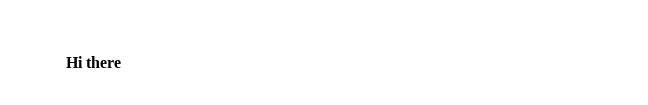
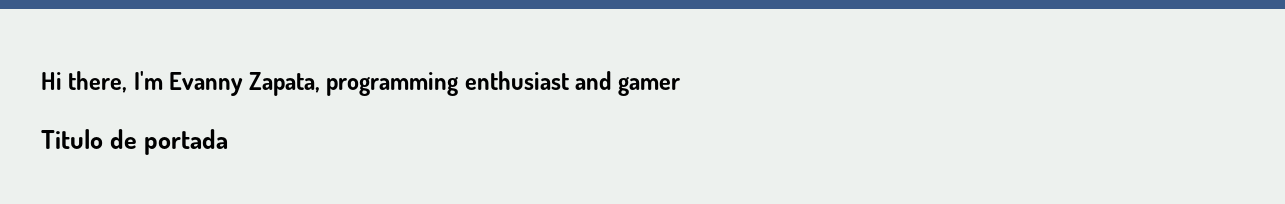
[86,56,122,68] there -> [68,71,680,96] [41,129,229,155] there, I'm Evanny Zapata, programming enthusiast and gamer // Titulo de portada

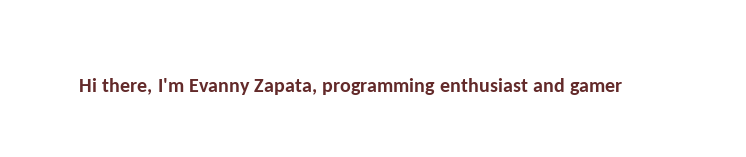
[41,129,229,155] // Titulo de portada -> (623, 88) none

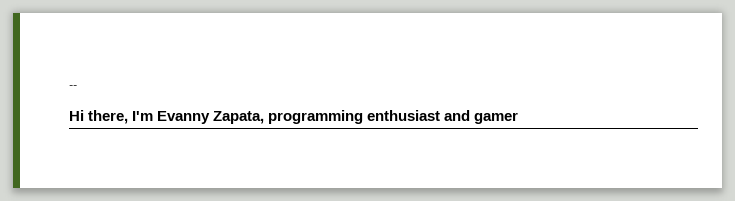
(79, 85) none -> [69,85,77,89] -- //

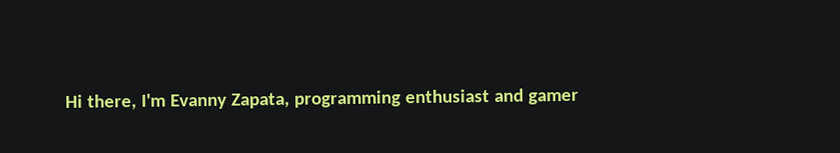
[69,85,77,89] -- // -> (65, 101) none

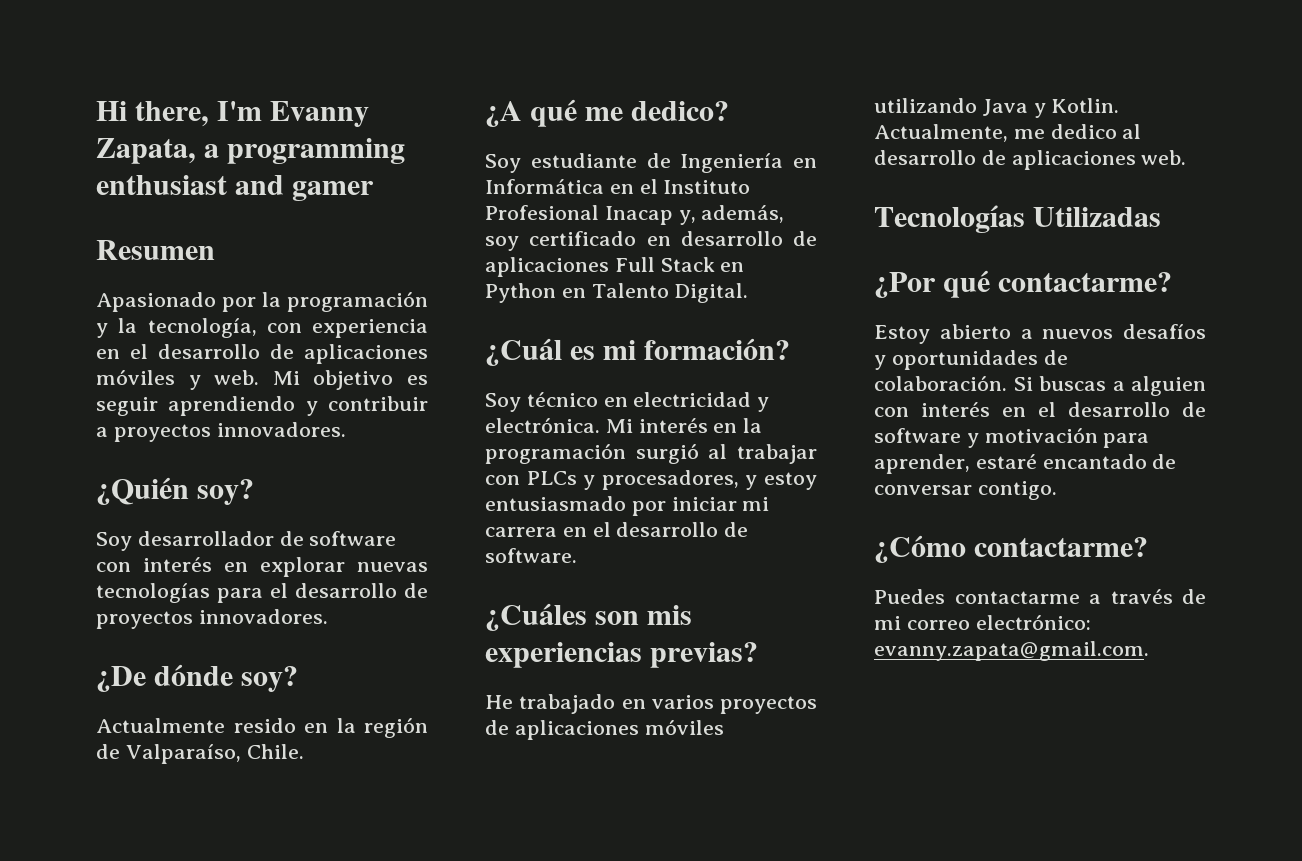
(290, 100) none -> [204,144,220,158] a
(579, 98) none -> [96,240,215,260] [96,291,428,312] [96,318,428,338] [96,344,428,364] [96,369,428,390] [96,396,428,416] [96,422,346,442] [96,477,255,505] [96,531,397,551] [96,557,428,577] [96,583,428,603] [96,609,328,629] [96,664,299,692] [96,717,428,738] [96,744,304,764] [485,99,730,127] [485,153,817,173] [485,179,751,194] [485,205,785,225] [485,231,817,251] [485,257,745,277] [485,283,749,303] [485,338,791,366] [485,392,770,412] [485,417,763,433] [485,443,817,464] [485,470,817,490] [485,496,770,516] [485,522,749,537] [485,548,577,563] [485,603,693,631] [485,642,759,668] [485,694,817,714] [485,719,724,740] [874,98,1120,118] [874,124,1142,142] [874,150,1187,170] [874,205,1162,233] [874,270,1173,298] [874,324,1206,344] [874,350,1068,370] [874,375,1206,396] [874,402,1206,417] [874,427,1150,448] [874,454,1177,474] [874,481,1057,500] [874,535,1149,563] [874,589,1206,604] [874,614,1091,630] [874,641,1149,661] // Resumen // Apasionado por la programación y la tecnología, con experiencia en el desarrollo de aplicaciones móviles y web. Mi objetivo es seguir aprendiendo y contribuir a proyectos innovadores. // ¿Quién soy? // Soy desarrollador de software con interés en explorar nuevas tecnologías para el desarrollo de proyectos innovadores. // ¿De dónde soy? // Actualmente resido en la región de Valparaíso, Chile. // ¿A qué me dedico? // Soy estudiante de Ingeniería en Informática en el Instituto Profesional Inacap y, además, soy certificado en desarrollo de aplicaciones Full Stack en Python en Talento Digital. // ¿Cuál es mi formación? // Soy técnico en electricidad y electrónica. Mi interés en la programación surgió al trabajar con PLCs y procesadores, y estoy entusiasmado por iniciar mi carrera en el desarrollo de software. // ¿Cuáles son mis experiencias previas? // He trabajado en varios proyectos de aplicaciones móviles utilizando Java y Kotlin. Actualmente, me dedico al desarrollo de aplicaciones web. // Tecnologías Utilizadas // ¿Por qué contactarme? // Estoy abierto a nuevos desafíos y oportunidades de colaboración. Si buscas a alguien con interés en el desarrollo de software y motivación para aprender, estaré encantado de conversar contigo. // ¿Cómo contactarme? // Puedes contactarme a través de mi correo electrónico: evanny.zapata@gmail.com.

